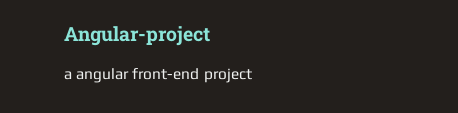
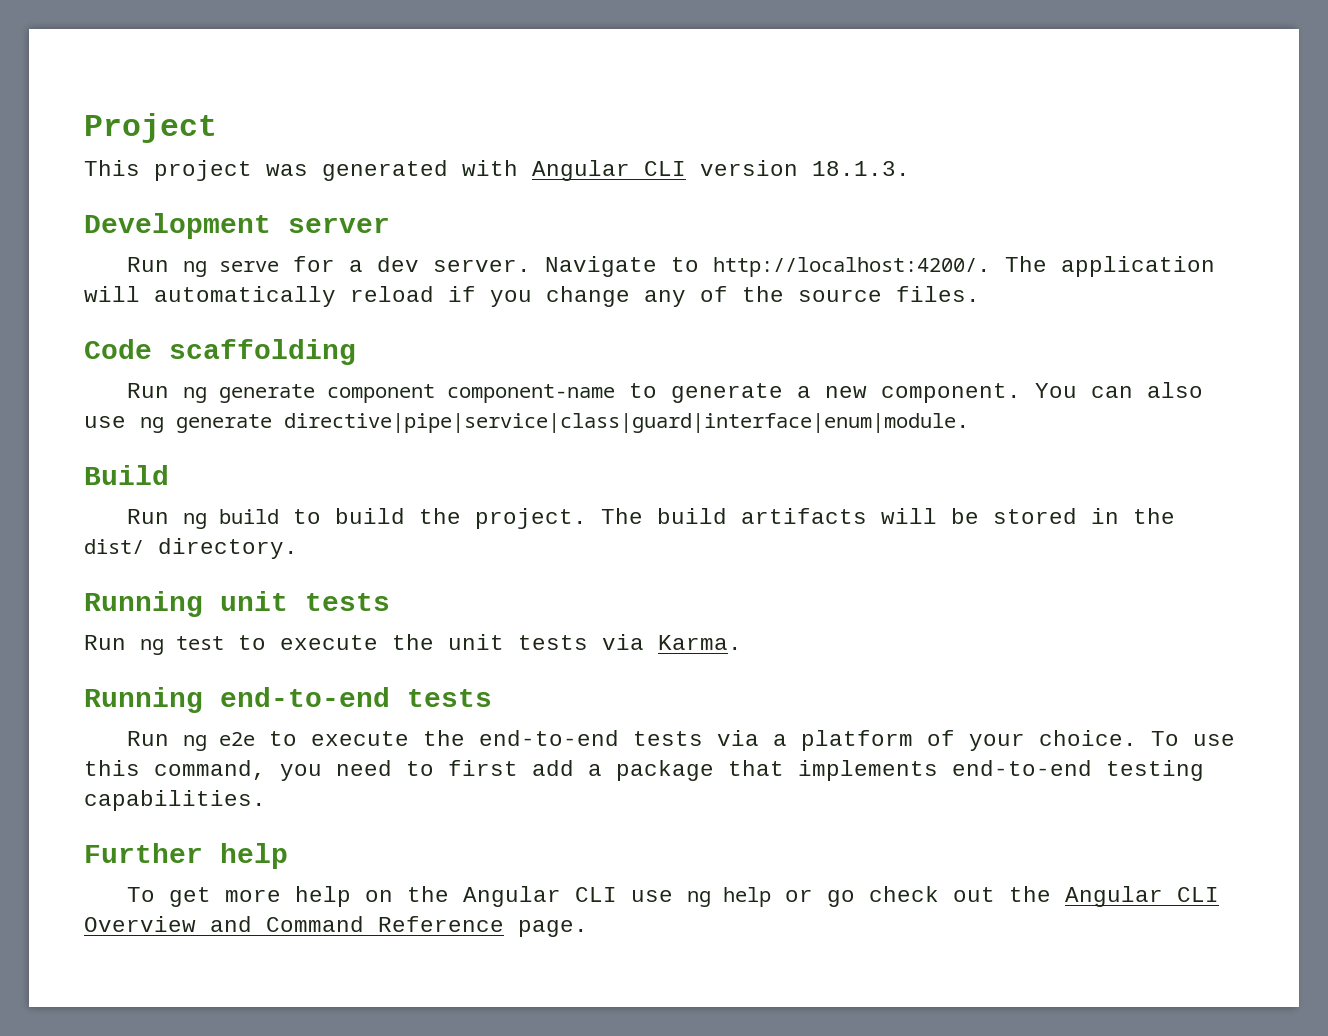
[64,26,210,46] [64,68,252,83] Angular-project // a angular front-end project -> [84,113,217,143] [84,160,910,181] [84,213,390,239] [126,256,1215,277] [84,286,980,307] [84,339,356,365] [126,382,1203,403] [84,413,970,433] [84,465,169,485] [126,508,1175,529] [84,538,298,559] [84,591,390,617] [84,634,742,655] [84,687,492,713] [126,730,1235,751] [84,760,1204,781] [84,790,266,811] [84,843,288,869] [126,886,1219,907] [84,916,588,937] Project // This project was generated with Angular CLI version 18.1.3. // Development server // Run ng serve for a dev server. Navigate to http://localhost:4200/. The application will automatically reload if you change any of the source files. // Code scaffolding // Run ng generate component component-name to generate a new component. You can also use ng generate directive|pipe|service|class|guard|interface|enum|module. // Build // Run ng build to build the project. The build artifacts will be stored in the dist/ directory. // Running unit tests // Run ng test to execute the unit tests via Karma. // Running end-to-end tests // Run ng e2e to execute the end-to-end tests via a platform of your choice. To use this command, you need to first add a package that implements end-to-end testing capabilities. // Further help // To get more help on the Angular CLI use ng help or go check out the Angular CLI Overview and Command Reference page.

